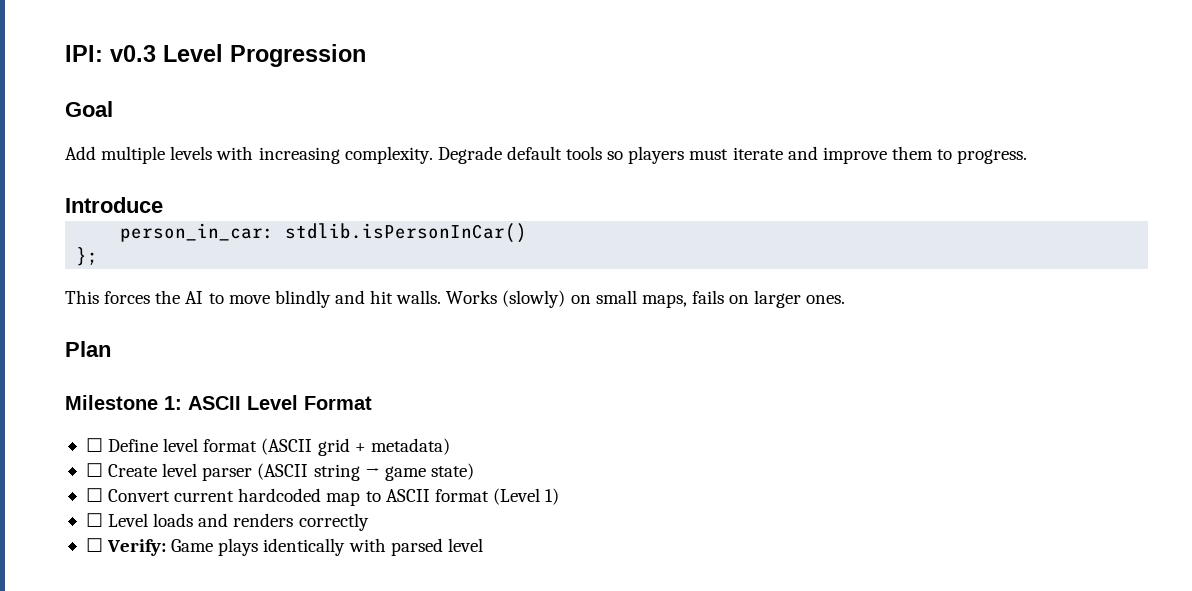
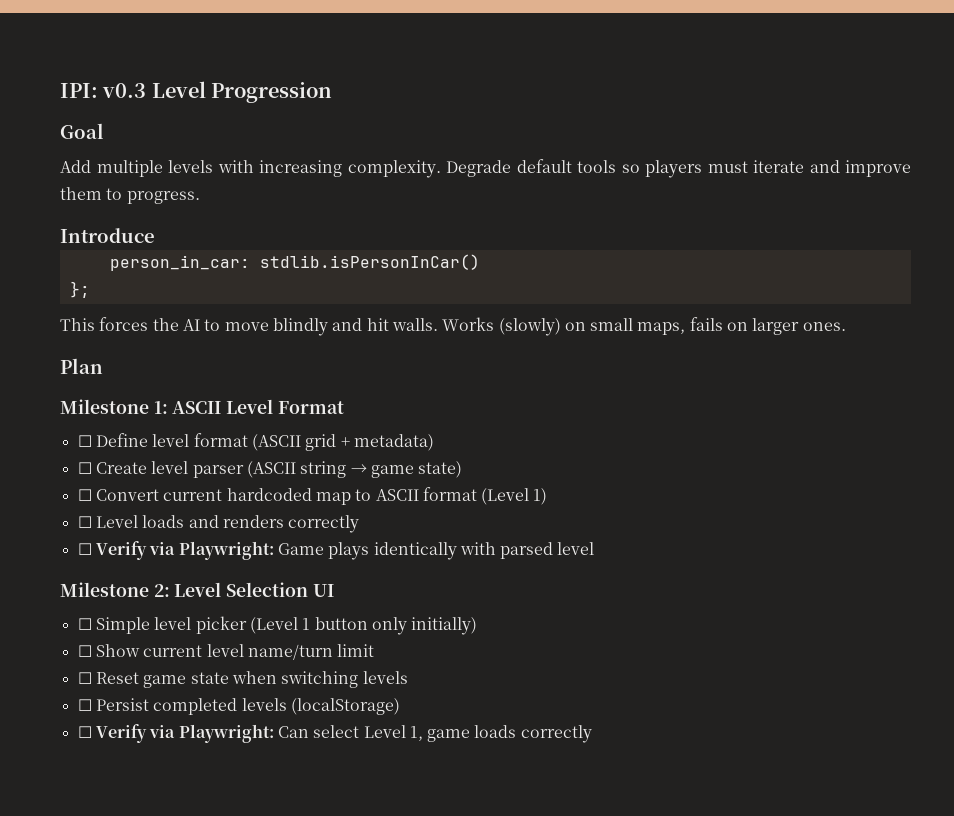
[107,539,167,556] Verify: -> [95,541,274,560] Verify via Playwright:
(483, 545) none -> [60,582,334,597] [77,616,478,635] [77,644,375,660] [77,671,408,688] [77,698,400,715] [77,724,592,743] // Milestone 2: Level Selection UI // ☐ Simple level picker (Level 1 button only initially) // ☐ Show current level name/turn limit // ☐ Reset game state when switching levels // ☐ Persist completed levels (localStorage) // ☐ Verify via Playwright: Can select Level 1, game loads correctly

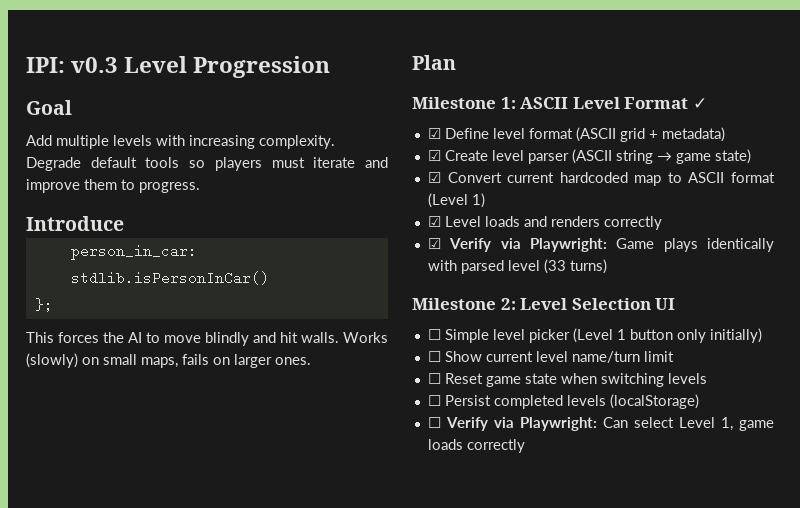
[77,435,92,447] // ☐ -> [692,98,707,109] [427,128,441,139] ✓ // ☑
[77,462,92,474] ☐ -> [427,150,441,161] ☑
[77,489,92,501] ☐ -> [427,172,441,183] ☑
[77,516,92,528] ☐ -> [427,216,441,227] ☑
[77,543,92,555] ☐ -> [427,238,441,249] ☑
(595, 548) none -> [543,259,607,274] (33 turns)

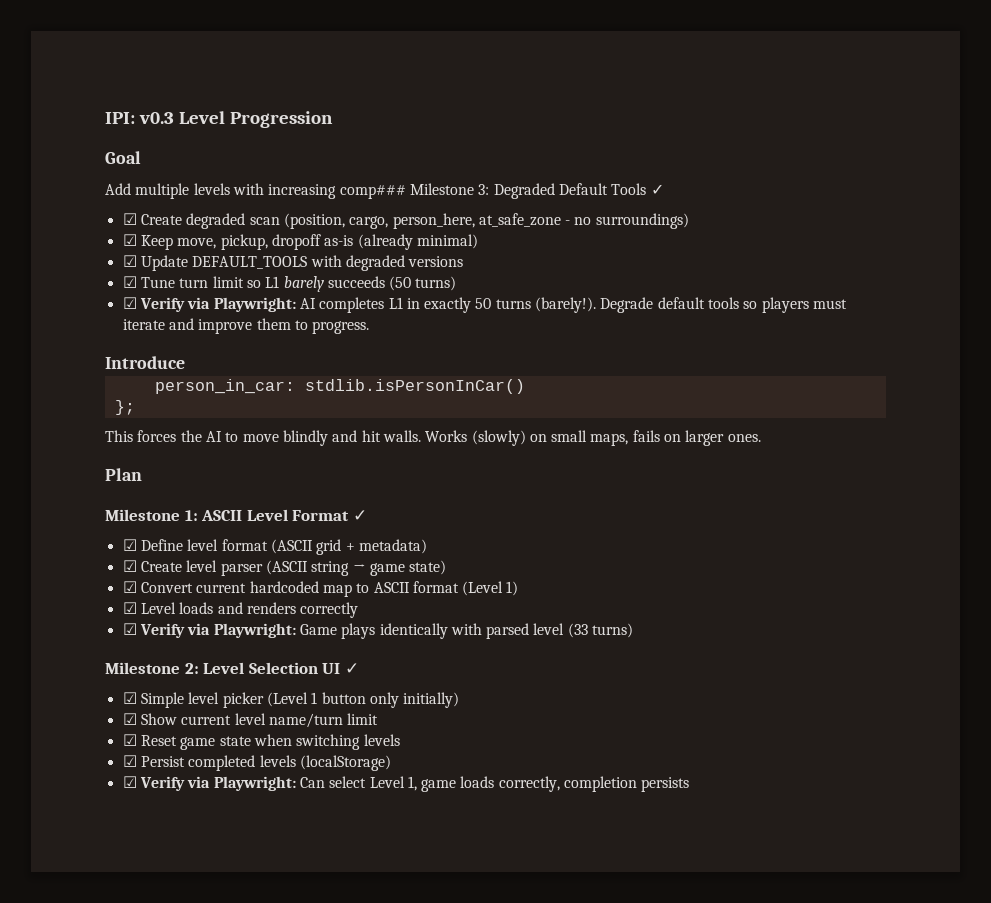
[259,135,335,149] complexity. -> [339,183,664,199] [122,213,689,229] [122,234,478,250] [122,255,464,271] [122,276,457,292] [122,297,597,313] comp### Milestone 3: Degraded Default Tools ✓ // ☑ Create degraded scan (position, cargo, person_here, at_safe_zone - no surroundings) // ☑ Keep move, pickup, dropoff as-is (already minimal) // ☑ Update DEFAULT_TOOLS with degraded versions // ☑ Tune turn limit so L1 barely succeeds (50 turns) // ☑ Verify via Playwright: AI completes L1 in exactly 50 turns (barely!).
[427,329,441,340] // ☐ -> [344,663,359,674] [122,692,137,704] ✓ // ☑
[427,351,441,362] ☐ -> [122,713,137,725] ☑
[427,373,441,384] ☐ -> [122,734,137,746] ☑
[427,395,441,406] ☐ -> [122,755,137,767] ☑
[427,417,441,428] ☐ -> [122,776,137,788] ☑
[466,439,525,453] correctly -> [498,776,690,792] correctly, completion persists

